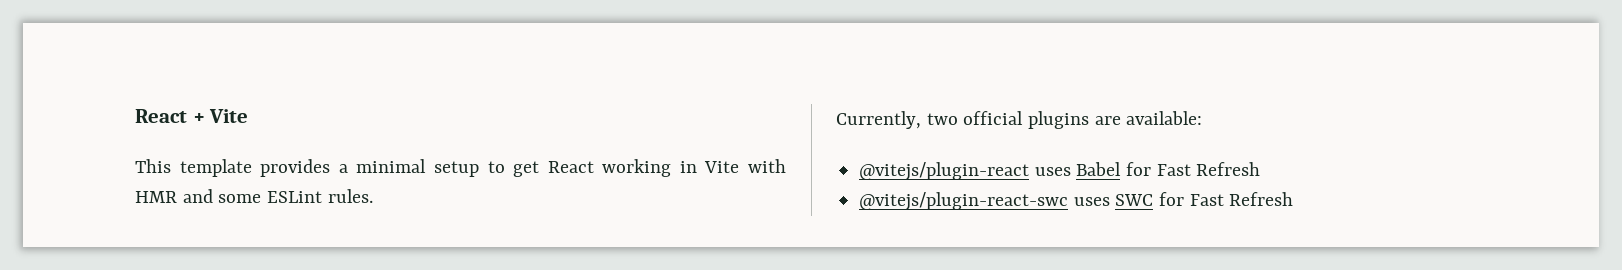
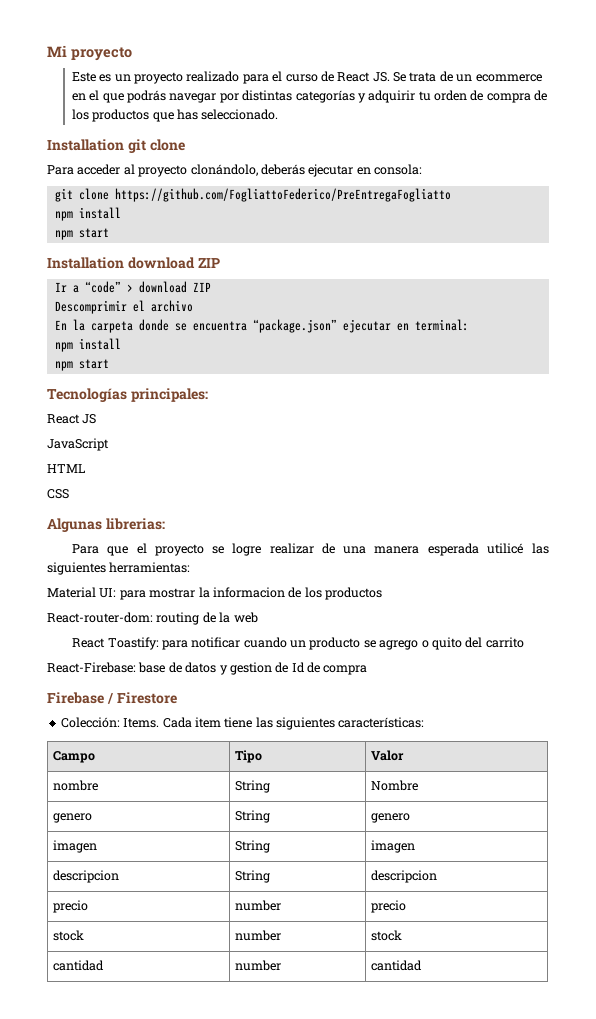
[135,109,249,123] [135,159,787,177] [135,189,373,203] [836,111,1203,129] [859,162,1261,181] [859,192,1294,211] React + Vite // This template provides a minimal setup to get React working in Vite with HMR and some ESLint rules. // Currently, two official plugins are available: // @vitejs/plugin-react uses Babel for Fast Refresh // @vitejs/plugin-react-swc uses SWC for Fast Refresh -> [47,45,132,61] [71,71,542,84] [71,90,548,103] [71,109,279,122] [47,139,185,153] [47,164,422,177] [54,188,451,202] [54,207,121,221] [54,228,109,240] [47,257,220,269] [54,281,211,293] [54,300,193,314] [54,319,469,333] [54,338,121,352] [54,359,109,371] [47,388,208,402] [47,414,97,424] [47,438,109,451] [47,464,85,473] [47,489,69,499] [47,518,165,532] [72,543,549,556] [47,562,191,575] [47,587,382,600] [47,612,258,625] [72,637,524,650] [47,662,368,675] [47,692,177,704] [60,717,425,730] [52,751,95,763] [234,750,262,763] [370,750,404,761] [52,780,98,791] [234,780,270,793] [370,780,418,791] [52,813,92,823] [234,810,270,823] [370,813,410,823] [52,840,97,853] [234,840,270,853] [370,840,415,853] [52,870,119,883] [234,870,270,883] [370,870,437,883] [52,900,88,913] [234,900,281,911] [370,900,406,913] [52,930,84,941] [234,930,281,941] [370,930,402,941] [52,960,104,971] [234,960,281,971] [370,960,422,971] Mi proyecto // Este es un proyecto realizado para el curso de React JS. Se trata de un ecommerce en el que podrás navegar por distintas categorías y adquirir tu orden de compra de los productos que has seleccionado. // Installation git clone // Para acceder al proyecto clonándolo, deberás ejecutar en consola: // git clone https://github.com/FogliattoFederico/PreEntregaFogliatto // npm install // npm start // Installation download ZIP // Ir a “code” > download ZIP // Descomprimir el archivo // En la carpeta donde se encuentra “package.json” ejecutar en terminal: // npm install // npm start // Tecnologías principales: // React JS // JavaScript // HTML // CSS // Algunas librerias: // Para que el proyecto se logre realizar de una manera esperada utilicé las siguientes herramientas: // Material UI: para mostrar la informacion de los productos // React-router-dom: routing de la web // React Toastify: para notificar cuando un producto se agrego o quito del carrito // React-Firebase: base de datos y gestion de Id de compra // Firebase / Firestore // Colección: Items. Cada item tiene las siguientes características: // Campo | Tipo | Valor // nombre | String | Nombre // genero | String | genero // imagen | String | imagen // descripcion | String | descripcion // precio | number | precio // stock | number | stock // cantidad | number | cantidad

